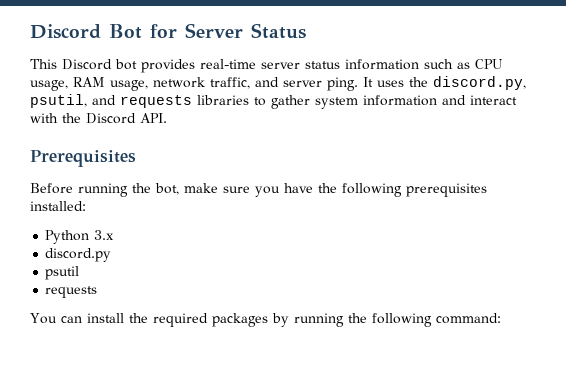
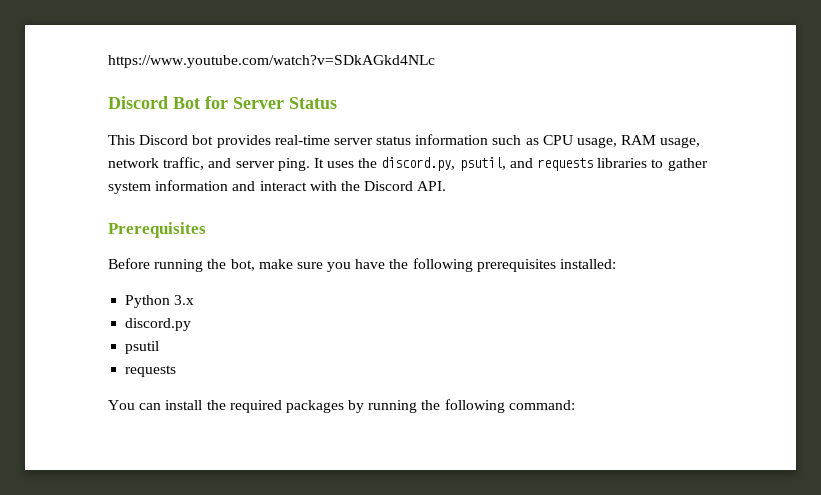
(30, 31) none -> [108,55,435,68] https://www.youtube.com/watch?v=SDkAGkd4NLc //

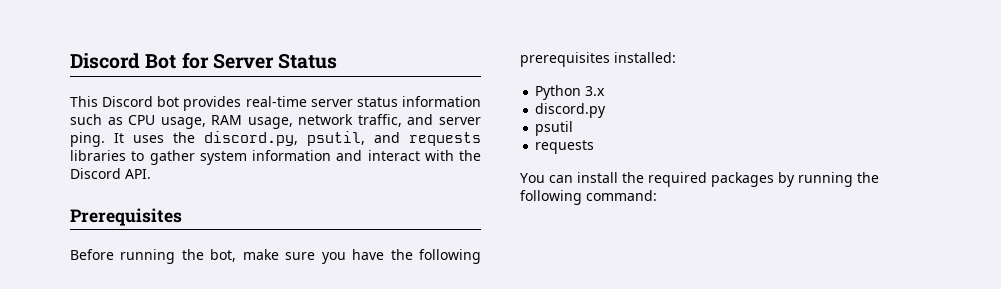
[108,55,435,68] https://www.youtube.com/watch?v=SDkAGkd4NLc // -> (70, 61) none

